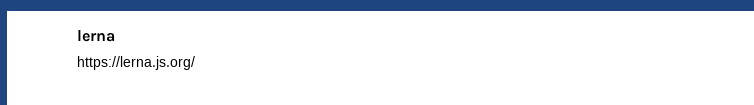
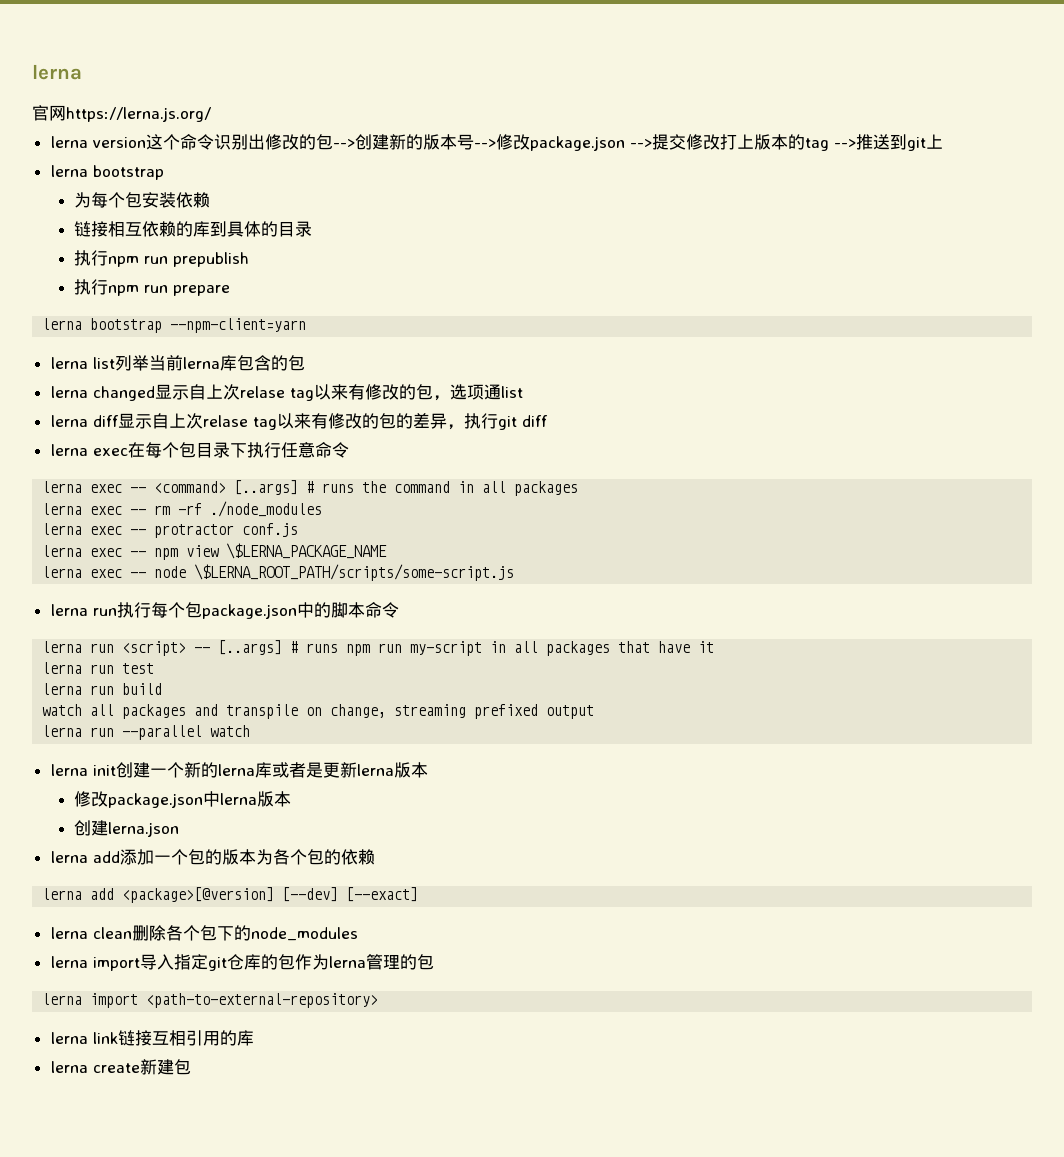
(115, 36) none -> [32,105,66,121] 官网
(195, 63) none -> [50,134,943,151] [50,165,164,180] [74,192,211,208] [74,221,313,237] [74,250,250,267] [74,279,231,296] [42,318,307,333] [50,355,305,371] [50,384,523,401] [50,413,548,430] [50,442,349,458] [42,480,579,496] [42,501,323,517] [42,523,299,538] [42,543,388,560] [42,564,515,581] [50,602,399,619] [42,640,715,656] [42,662,155,674] [42,683,163,695] [42,704,595,719] [42,725,251,740] [50,762,428,778] [74,791,292,808] [74,820,180,837] [50,849,375,865] [42,887,419,903] [50,925,358,941] [50,954,434,971] [42,993,379,1008] [50,1030,254,1046] [50,1059,191,1075] // lerna version这个命令识别出修改的包-->创建新的版本号-->修改package.json -->提交修改打上版本的tag -->推送到git上 // lerna bootstrap // 为每个包安装依赖 // 链接相互依赖的库到具体的目录 // 执行npm run prepublish // 执行npm run prepare // lerna bootstrap --npm-client=yarn // lerna list列举当前lerna库包含的包 // lerna changed显示自上次relase tag以来有修改的包，选项通list // lerna diff显示自上次relase tag以来有修改的包的差异，执行git diff // lerna exec在每个包目录下执行任意命令 // lerna exec -- <command> [..args] # runs the command in all packages // lerna exec -- rm -rf ./node_modules // lerna exec -- protractor conf.js // lerna exec -- npm view \$LERNA_PACKAGE_NAME // lerna exec -- node \$LERNA_ROOT_PATH/scripts/some-script.js // lerna run执行每个包package.json中的脚本命令 // lerna run <script> -- [..args] # runs npm run my-script in all packages that have it // lerna run test // lerna run build // watch all packages and transpile on change, streaming prefixed output // lerna run --parallel watch // lerna init创建一个新的lerna库或者是更新lerna版本 // 修改package.json中lerna版本 // 创建lerna.json // lerna add添加一个包的版本为各个包的依赖 // lerna add <package>[@version] [--dev] [--exact] // lerna clean删除各个包下的node_modules // lerna import导入指定git仓库的包作为lerna管理的包 // lerna import <path-to-external-repository> // lerna link链接互相引用的库 // lerna create新建包

